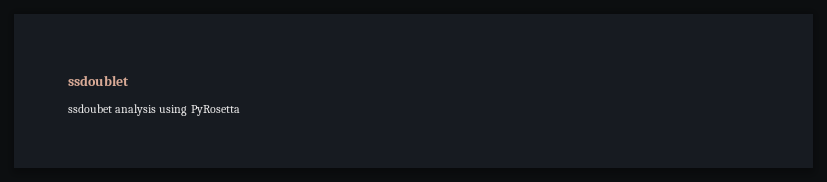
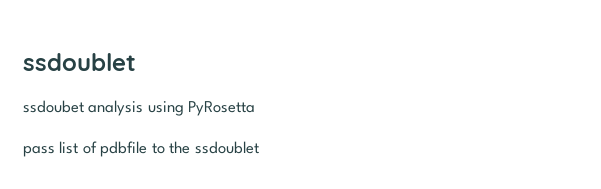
(240, 110) none -> [23,141,259,157] // pass list of pdbfile to the ssdoublet

